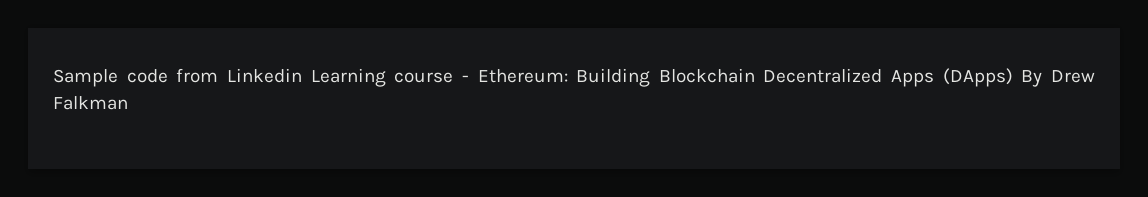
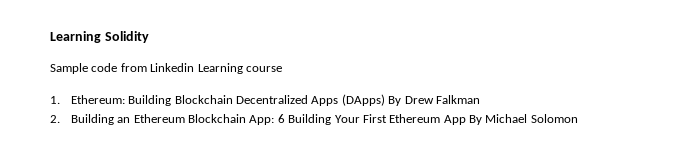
(53, 78) none -> [50,31,149,43] Learning Solidity //
[461,75,469,82] - -> [50,96,60,104] // 1.
(128, 103) none -> [50,114,578,125] // 2. Building an Ethereum Blockchain App: 6 Building Your First Ethereum App By Michael Solomon

